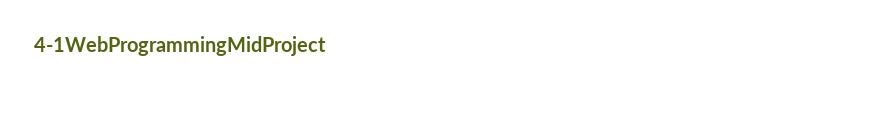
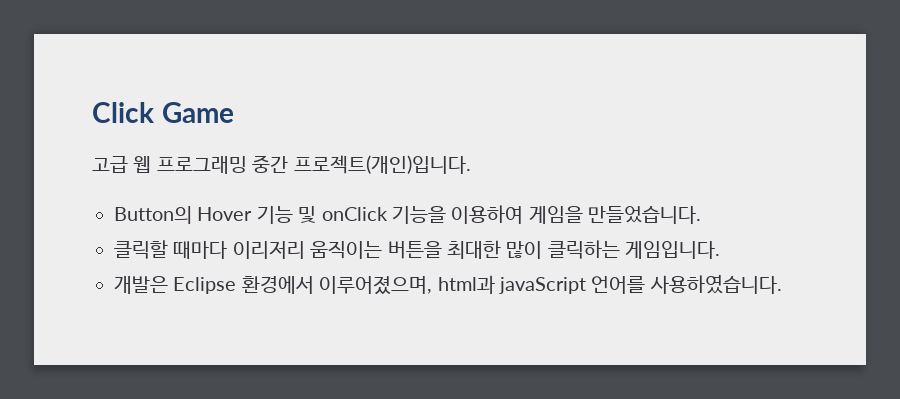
[34,36,326,56] 4-1WebProgrammingMidProject -> [92,102,234,123] [92,155,471,174] [114,205,702,224] [114,240,721,259] [114,274,782,295] Click Game // 고급 웹 프로그래밍 중간 프로젝트(개인)입니다. // Button의 Hover 기능 및 onClick 기능을 이용하여 게임을 만들었습니다. // 클릭할 때마다 이리저리 움직이는 버튼을 최대한 많이 클릭하는 게임입니다. // 개발은 Eclipse 환경에서 이루어졌으며, html과 javaScript 언어를 사용하였습니다.

